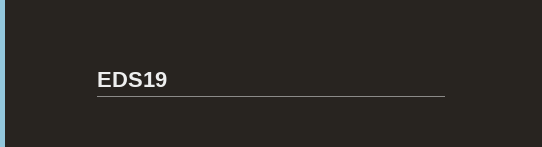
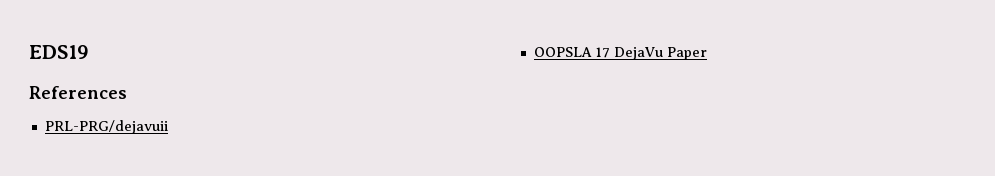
(167, 79) none -> [29,86,127,99] [44,120,168,134] [533,47,707,60] // References // PRL-PRG/dejavuii // OOPSLA 17 DejaVu Paper

